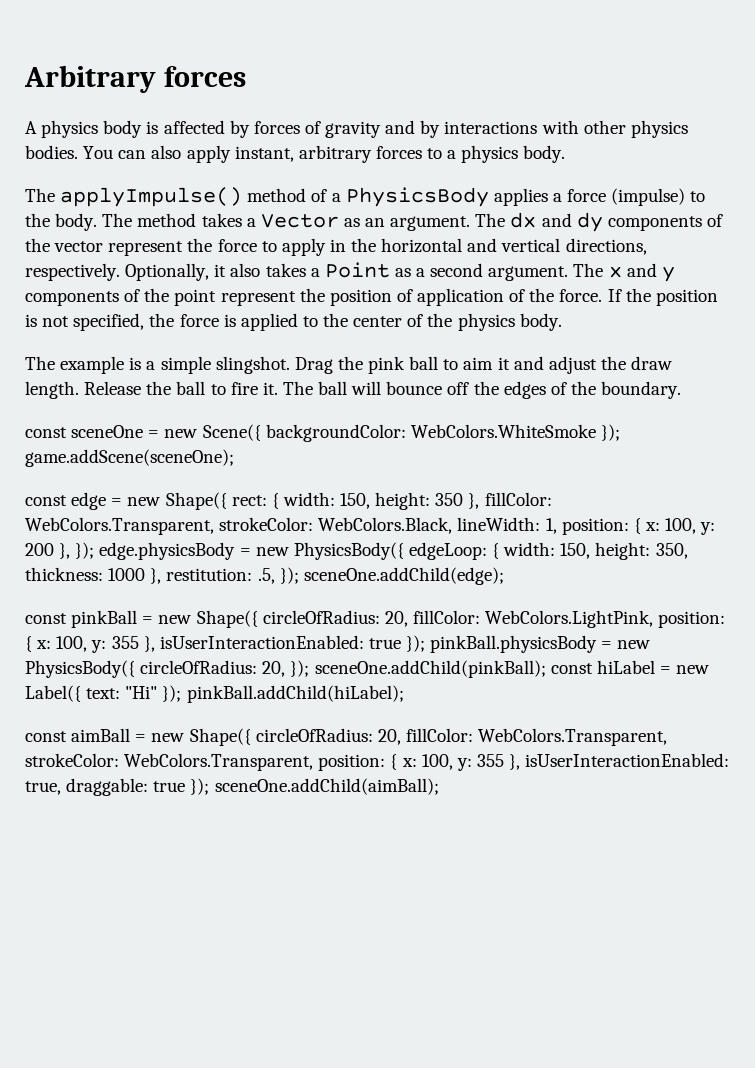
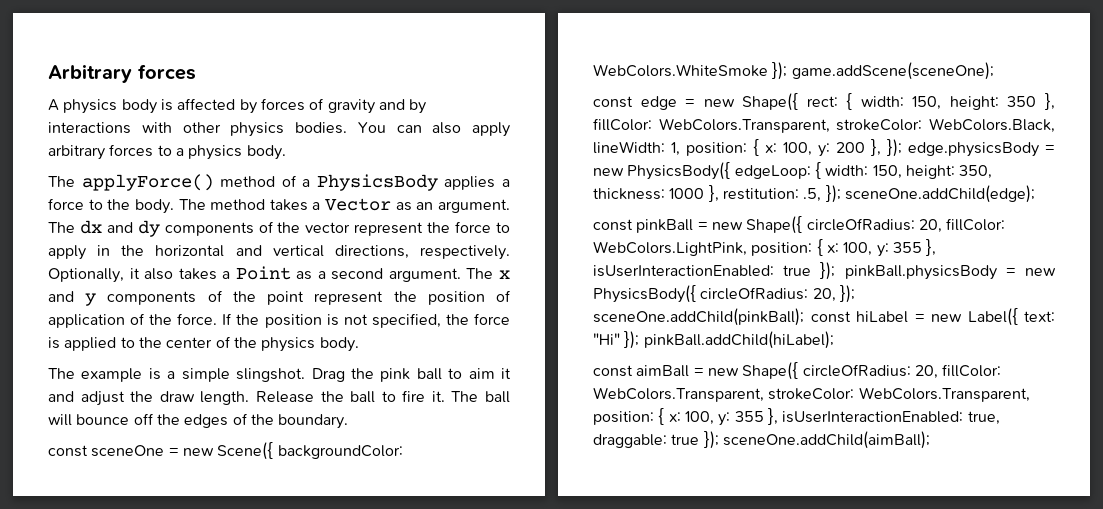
[234,146,294,162] instant, -> (510, 129) none
[60,187,243,207] applyImpulse() -> [81,174,214,191] applyForce()
[611,188,686,206] (impulse) -> (84, 204) none

